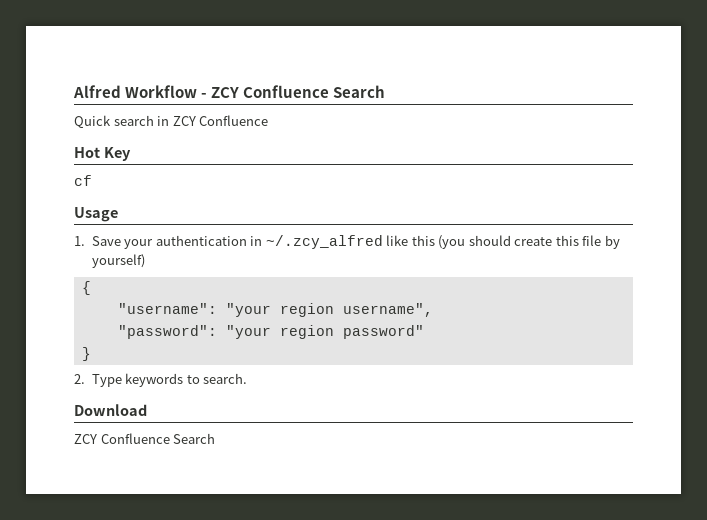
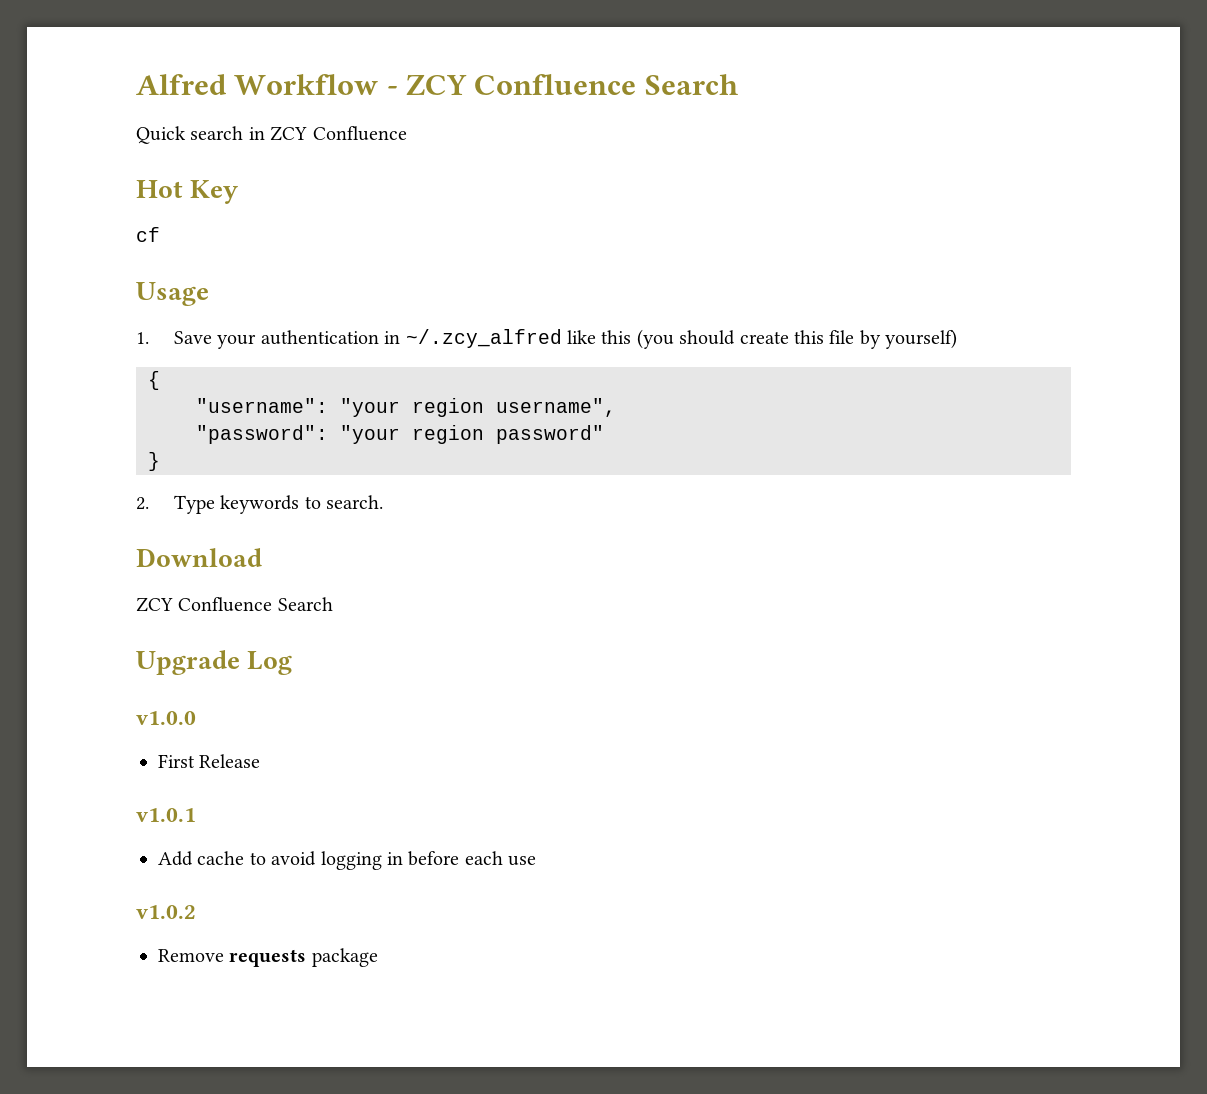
(216, 438) none -> [136,650,293,675] [136,711,196,725] [158,754,261,768] [136,808,196,822] [158,851,537,870] [136,905,196,919] [158,948,378,967] // Upgrade Log // v1.0.0 // First Release // v1.0.1 // Add cache to avoid logging in before each use // v1.0.2 // Remove requests package

